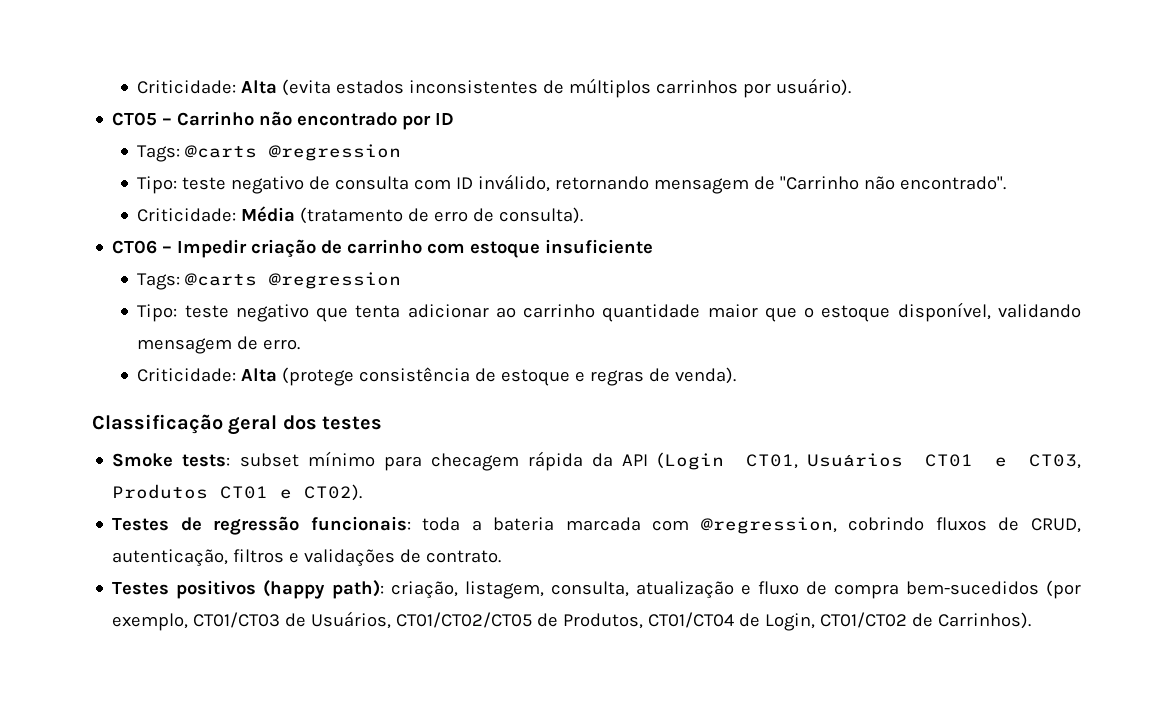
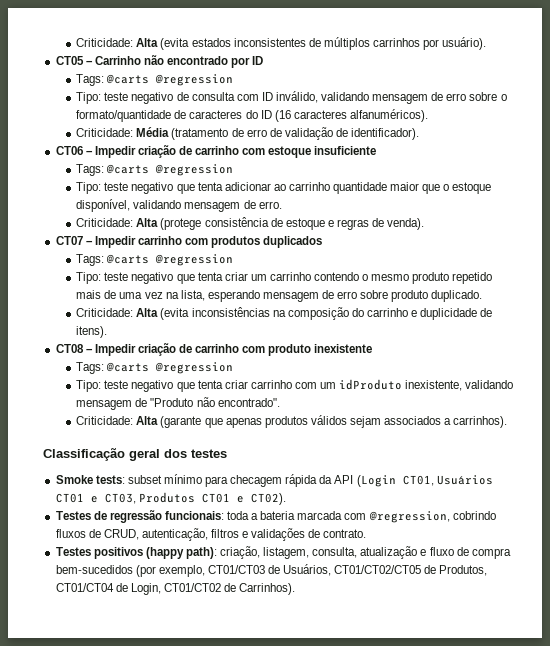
[555,176,1007,194] retornando mensagem de "Carrinho não encontrado". -> [321,92,507,104] [76,109,428,122] validando mensagem de erro sobre o formato/quantidade de caracteres do ID (16 caracteres alfanuméricos).
[499,207,584,224] consulta). -> [284,127,420,140] validação de identificador).
(737, 375) none -> [55,236,323,248] [76,254,234,266] [76,272,493,284] [76,290,483,302] [76,307,493,320] [76,326,108,338] [55,343,373,356] [76,362,234,374] [76,379,514,392] [76,397,280,410] [76,415,508,428] // CT07 – Impedir carrinho com produtos duplicados // Tags: @carts @regression // Tipo: teste negativo que tenta criar um carrinho contendo o mesmo produto repetido mais de uma vez na lista, esperando mensagem de erro sobre produto duplicado. // Criticidade: Alta (evita inconsistências na composição do carrinho e duplicidade de itens). // CT08 – Impedir criação de carrinho com produto inexistente // Tags: @carts @regression // Tipo: teste negativo que tenta criar carrinho com um idProduto inexistente, validando mensagem de "Produto não encontrado". // Criticidade: Alta (garante que apenas produtos válidos sejam associados a carrinhos).

